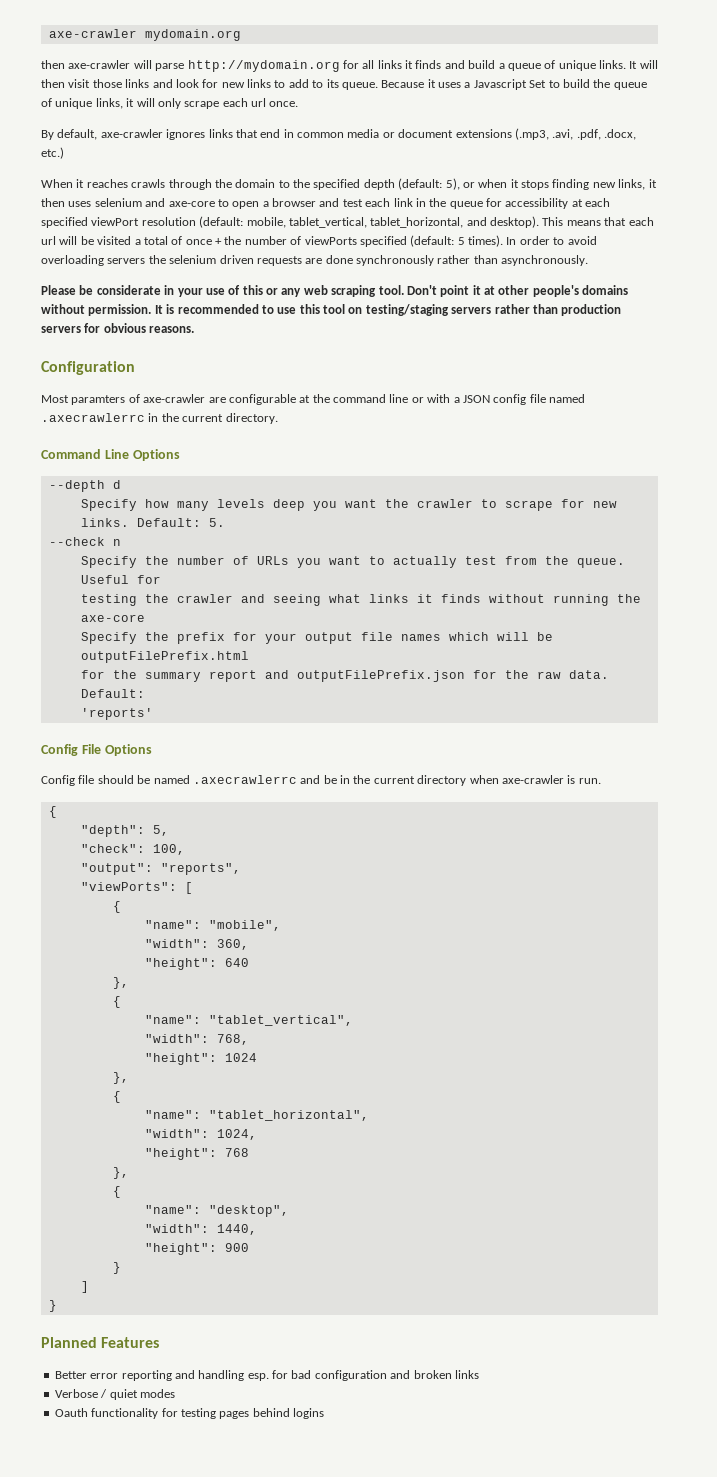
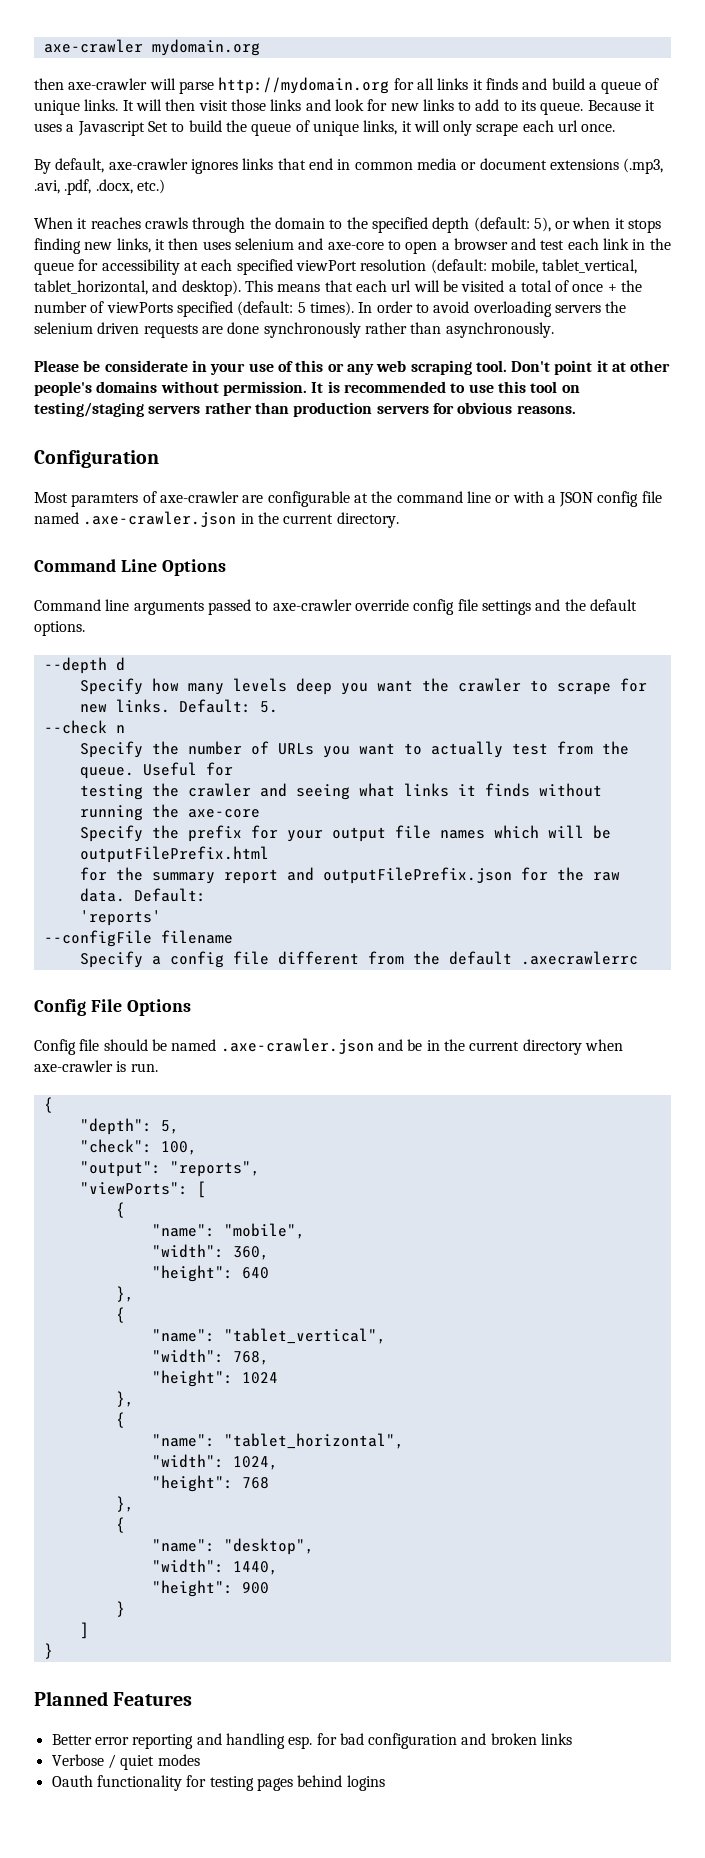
[41,413,145,422] .axecrawlerrc -> [83,511,237,527] .axe-crawler.json
(180, 455) none -> [34,599,637,615] [34,621,85,636] // Command line arguments passed to axe-crawler override config file settings and the default options.
(153, 714) none -> [43,930,233,947] [79,951,638,968] // --configFile filename // Specify a config file different from the default .axecrawlerrc
[192,775,297,784] .axecrawlerrc -> [220,1038,374,1054] .axe-crawler.json

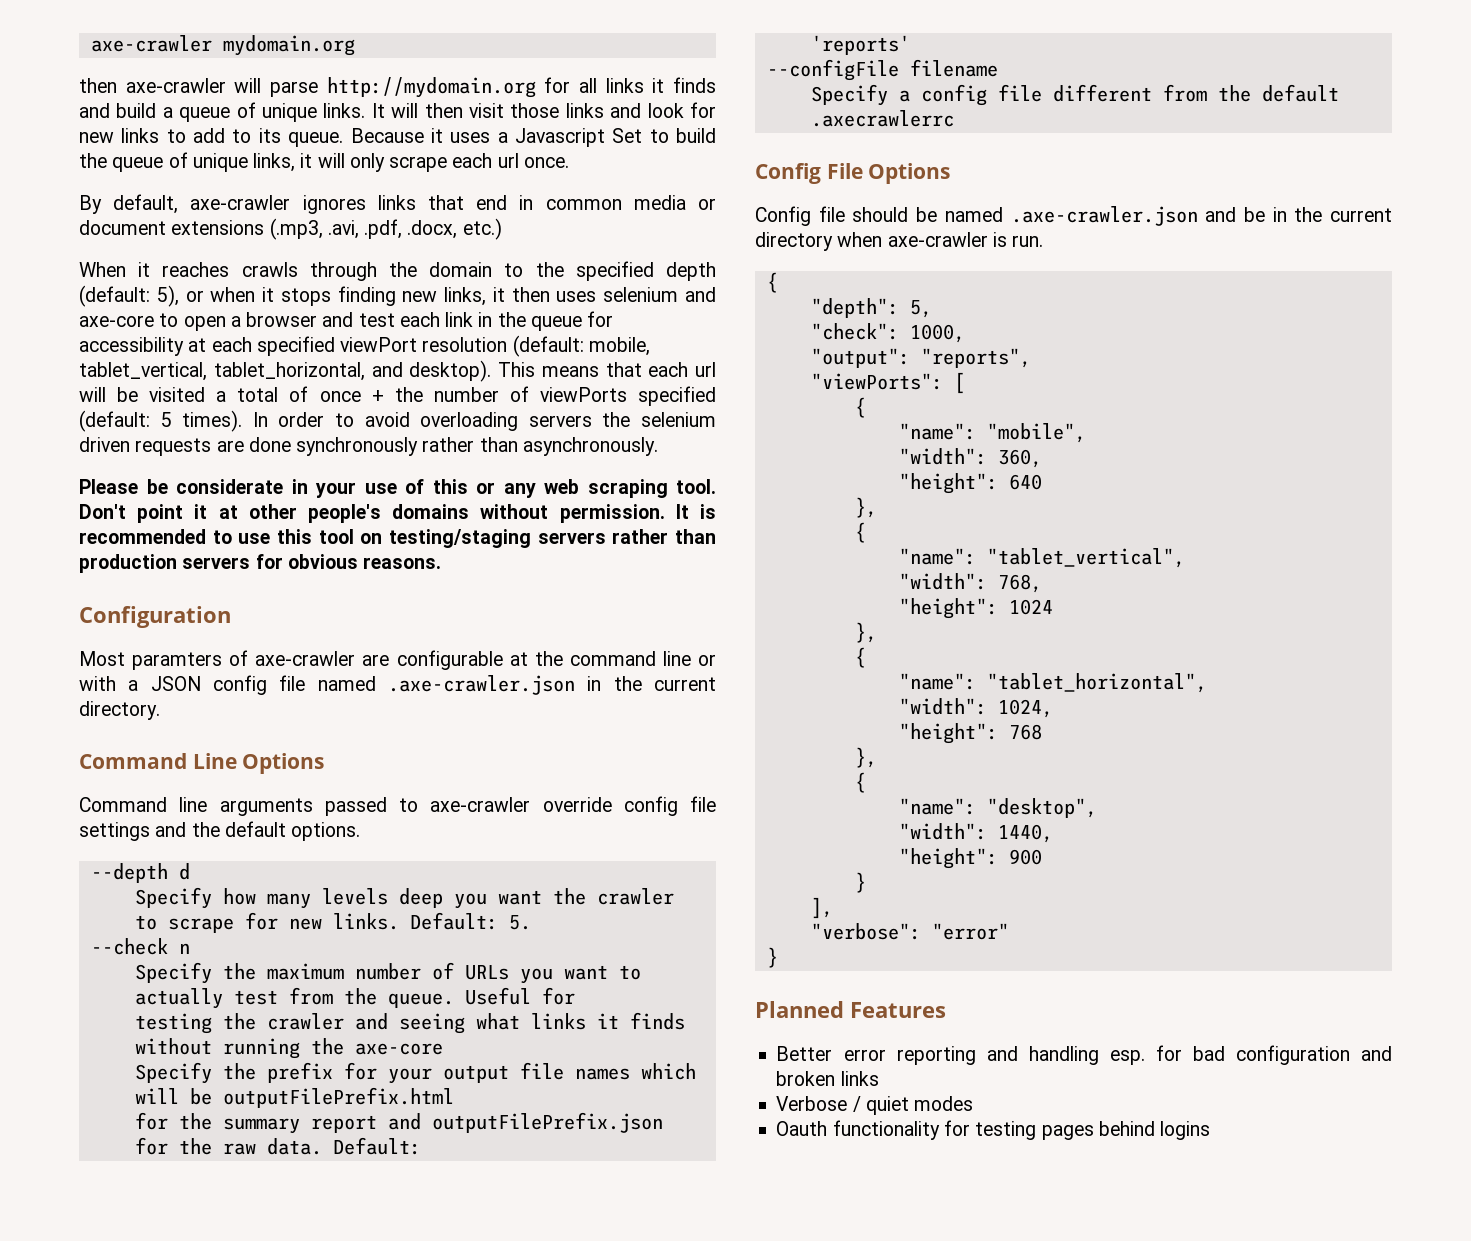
(179, 748) none -> [266,963,344,980] maximum
[160,1141,197,1155] 100, -> [909,324,965,343] 1000,
[79,1622,89,1639] ] -> [810,897,833,919] [810,923,1009,940] ], // "verbose": "error"

